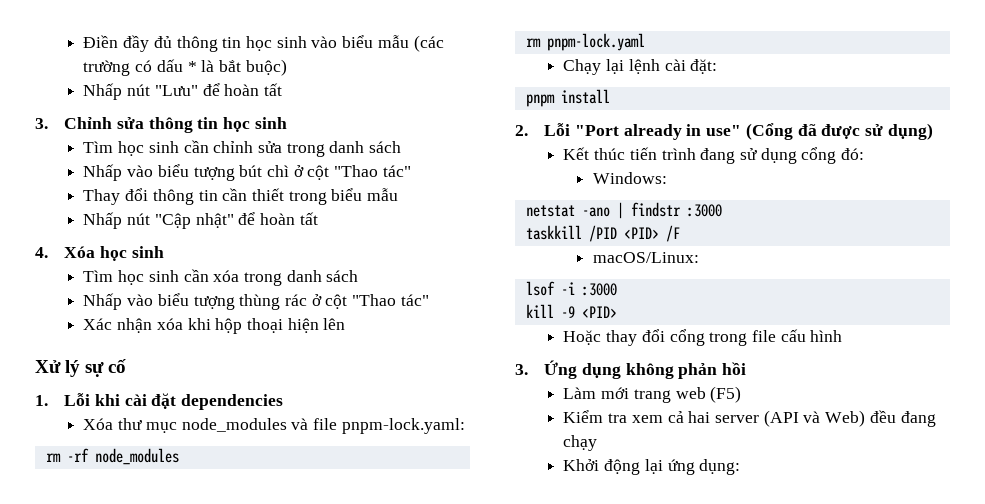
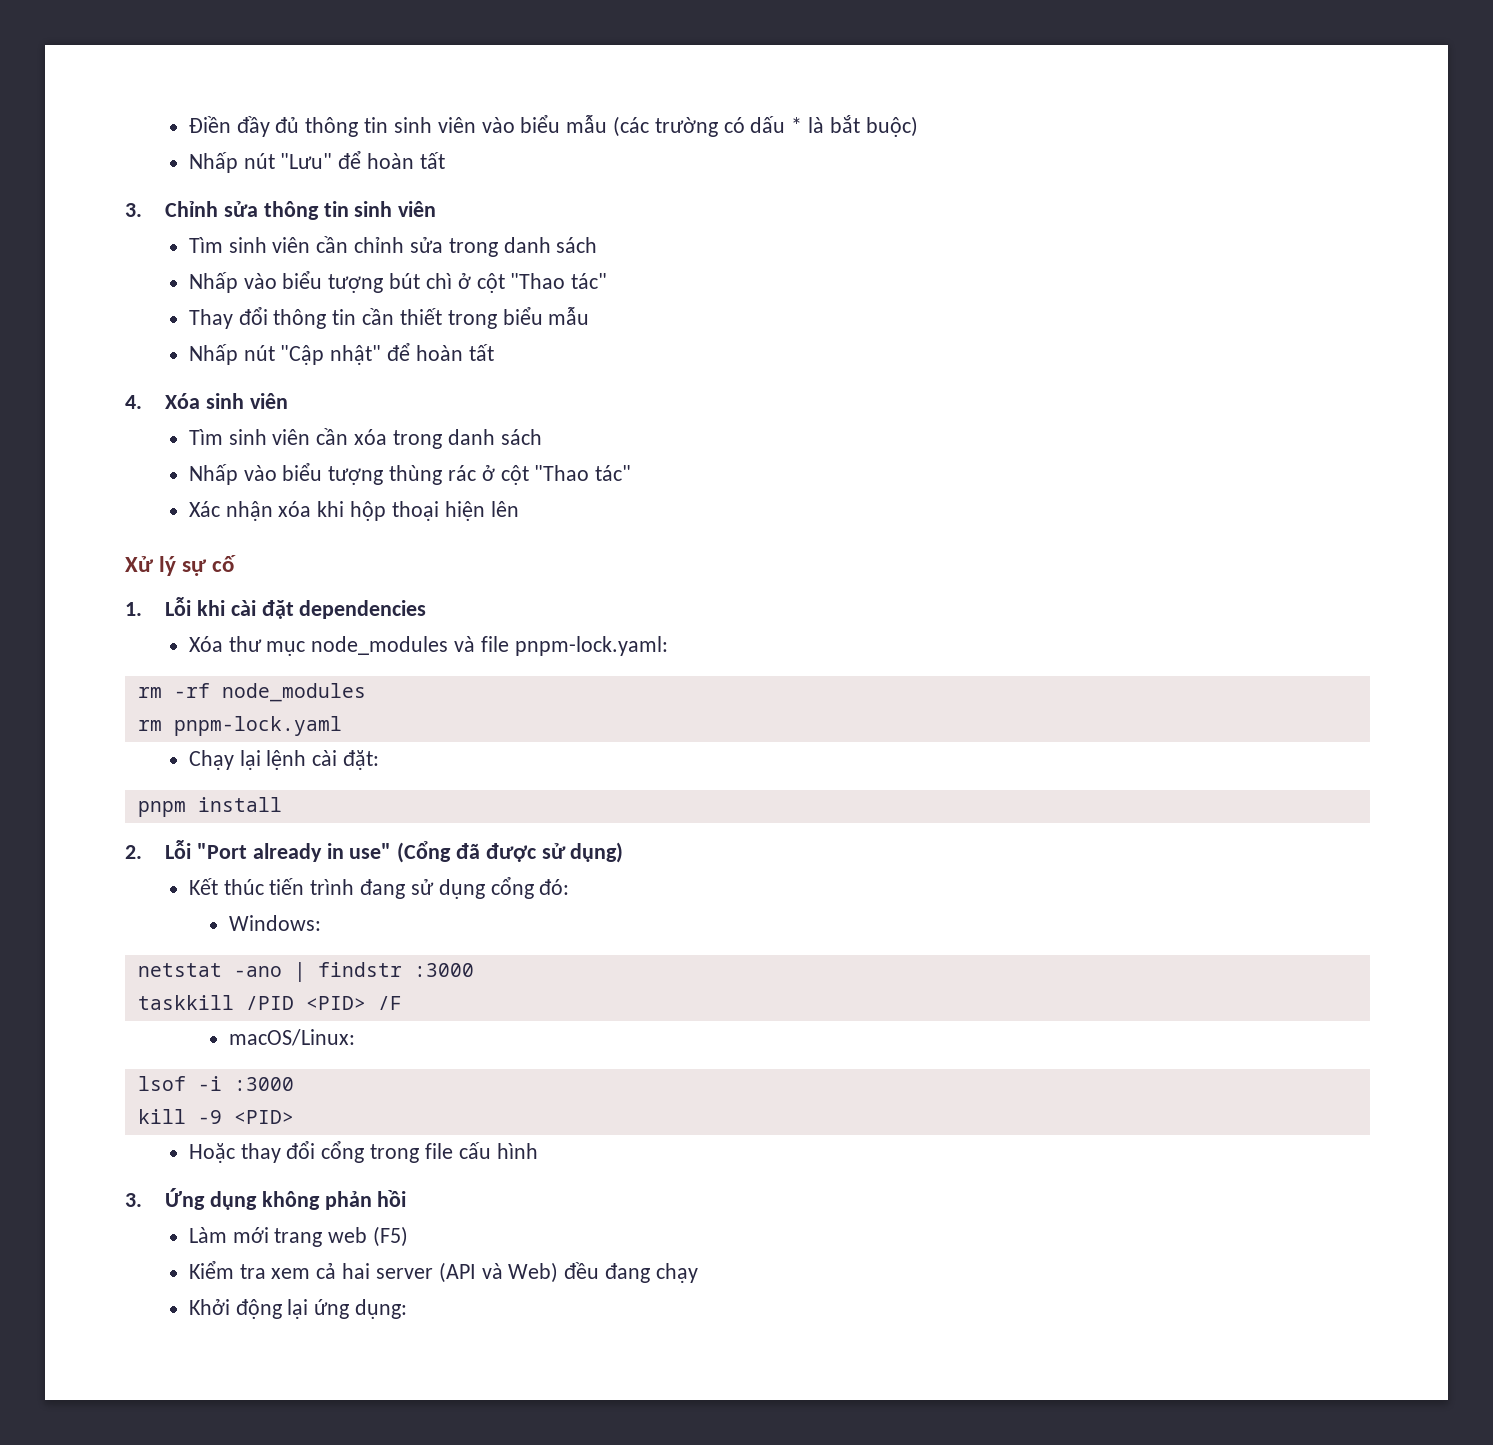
[246,36,307,51] học sinh -> [393,117,476,133] sinh viên
[223,117,287,132] [83,141,179,156] học sinh // Tìm học sinh -> [354,201,437,217] [188,237,311,253] sinh viên // Tìm sinh viên
[99,246,164,261] [83,270,179,285] học sinh // Tìm học sinh -> [206,393,288,409] [188,429,311,445] sinh viên // Tìm sinh viên

